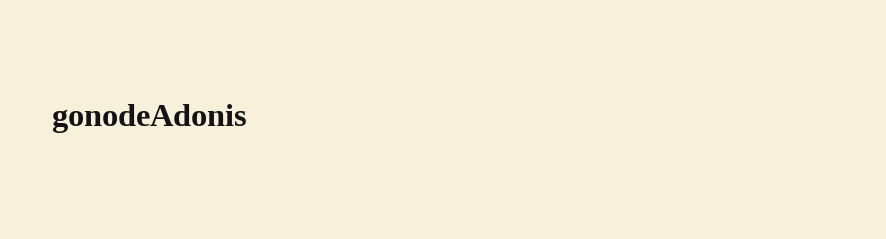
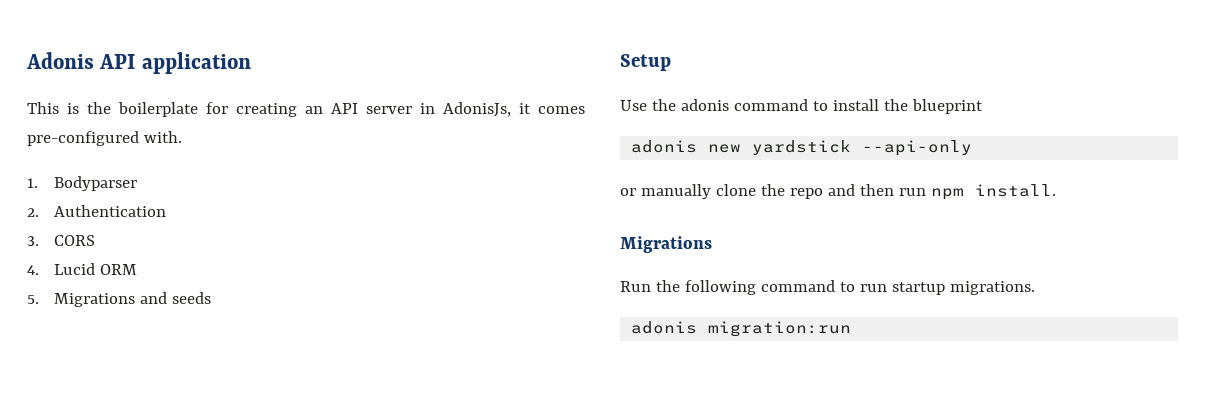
[52,104,247,133] gonodeAdonis -> [26,52,251,74] [27,102,585,117] [27,131,182,146] [27,176,138,191] [27,205,167,217] [27,235,96,246] [27,263,138,275] [27,292,212,307] [620,54,671,71] [620,99,983,114] [631,140,973,156] [620,184,1056,200] [620,236,712,253] [620,280,1035,295] [631,321,852,337] Adonis API application // This is the boilerplate for creating an API server in AdonisJs, it comes pre-configured with. // 1. Bodyparser // 2. Authentication // 3. CORS // 4. Lucid ORM // 5. Migrations and seeds // Setup // Use the adonis command to install the blueprint // adonis new yardstick --api-only // or manually clone the repo and then run npm install. // Migrations // Run the following command to run startup migrations. // adonis migration:run

